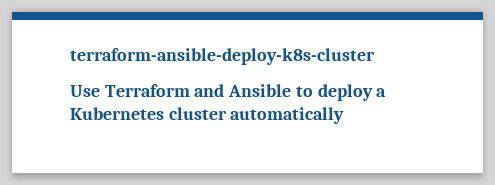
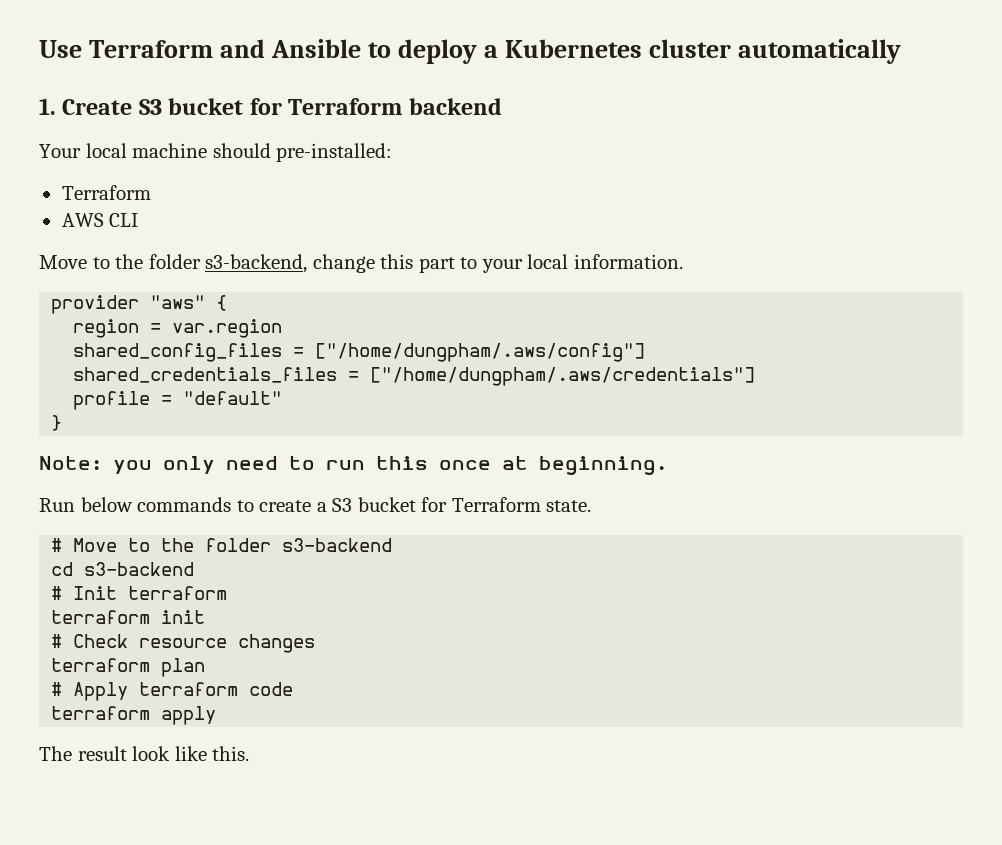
[70,48,375,65] terraform-ansible-deploy-k8s-cluster // -> (39, 49) none
(345, 115) none -> [39,98,502,115] [39,143,393,162] [61,185,151,200] [61,213,139,227] [39,254,683,273] [51,295,228,314] [73,319,283,338] [73,343,646,362] [73,367,756,386] [73,391,283,410] [51,415,63,431] [39,456,667,475] [39,497,592,512] [51,538,393,552] [51,562,195,576] [51,586,228,600] [51,610,206,624] [51,634,316,653] [51,658,206,677] [51,682,294,701] [51,706,217,725] [39,746,250,761] // 1. Create S3 bucket for Terraform backend // Your local machine should pre-installed: // Terraform // AWS CLI // Move to the folder s3-backend, change this part to your local information. // provider "aws" { // region = var.region // shared_config_files = ["/home/dungpham/.aws/config"] // shared_credentials_files = ["/home/dungpham/.aws/credentials"] // profile = "default" // } // Note: you only need to run this once at beginning. // Run below commands to create a S3 bucket for Terraform state. // # Move to the folder s3-backend // cd s3-backend // # Init terraform // terraform init // # Check resource changes // terraform plan // # Apply terraform code // terraform apply // The result look like this.

